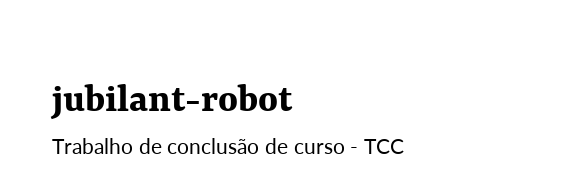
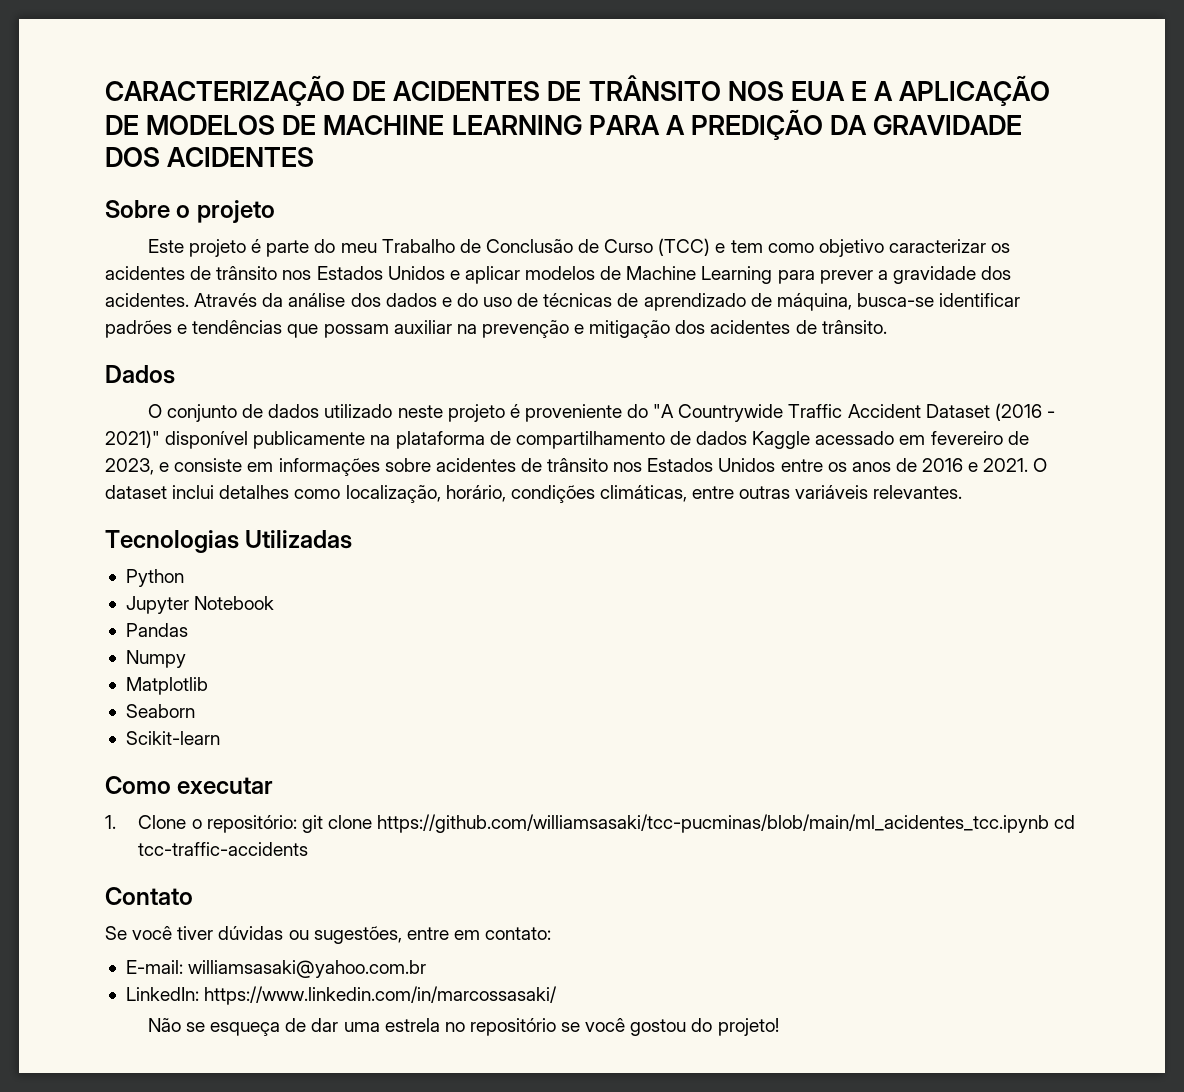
[50,84,293,120] [52,138,405,154] jubilant-robot // Trabalho de conclusão de curso - TCC -> [105,75,1051,106] [105,109,1023,140] [105,147,315,167] [105,200,275,223] [147,238,1011,257] [105,266,1012,284] [105,293,1021,311] [105,320,887,338] [105,365,175,384] [147,403,1055,422] [105,430,1029,449] [105,458,1048,476] [105,485,963,503] [105,530,353,553] [125,569,184,587] [125,596,275,614] [125,623,188,637] [125,650,186,668] [125,677,208,695] [125,704,195,718] [125,731,220,745] [105,776,274,794] [105,814,1076,833] [138,842,309,856] [105,887,193,905] [105,926,552,944] [125,960,427,978] [125,986,558,1005] [147,1018,779,1036] CARACTERIZAÇÃO DE ACIDENTES DE TRÂNSITO NOS EUA E A APLICAÇÃO DE MODELOS DE MACHINE LEARNING PARA A PREDIÇÃO DA GRAVIDADE DOS ACIDENTES // Sobre o projeto // Este projeto é parte do meu Trabalho de Conclusão de Curso (TCC) e tem como objetivo caracterizar os acidentes de trânsito nos Estados Unidos e aplicar modelos de Machine Learning para prever a gravidade dos acidentes. Através da análise dos dados e do uso de técnicas de aprendizado de máquina, busca-se identificar padrões e tendências que possam auxiliar na prevenção e mitigação dos acidentes de trânsito. // Dados // O conjunto de dados utilizado neste projeto é proveniente do "A Countrywide Traffic Accident Dataset (2016 - 2021)" disponível publicamente na plataforma de compartilhamento de dados Kaggle acessado em fevereiro de 2023, e consiste em informações sobre acidentes de trânsito nos Estados Unidos entre os anos de 2016 e 2021. O dataset inclui detalhes como localização, horário, condições climáticas, entre outras variáveis relevantes. // Tecnologias Utilizadas // Python // Jupyter Notebook // Pandas // Numpy // Matplotlib // Seaborn // Scikit-learn // Como executar // 1. Clone o repositório: git clone https://github.com/williamsasaki/tcc-pucminas/blob/main/ml_acidentes_tcc.ipynb cd tcc-traffic-accidents // Contato // Se você tiver dúvidas ou sugestões, entre em contato: // E-mail: williamsasaki@yahoo.com.br // LinkedIn: https://www.linkedin.com/in/marcossasaki/ // Não se esqueça de dar uma estrela no repositório se você gostou do projeto!

